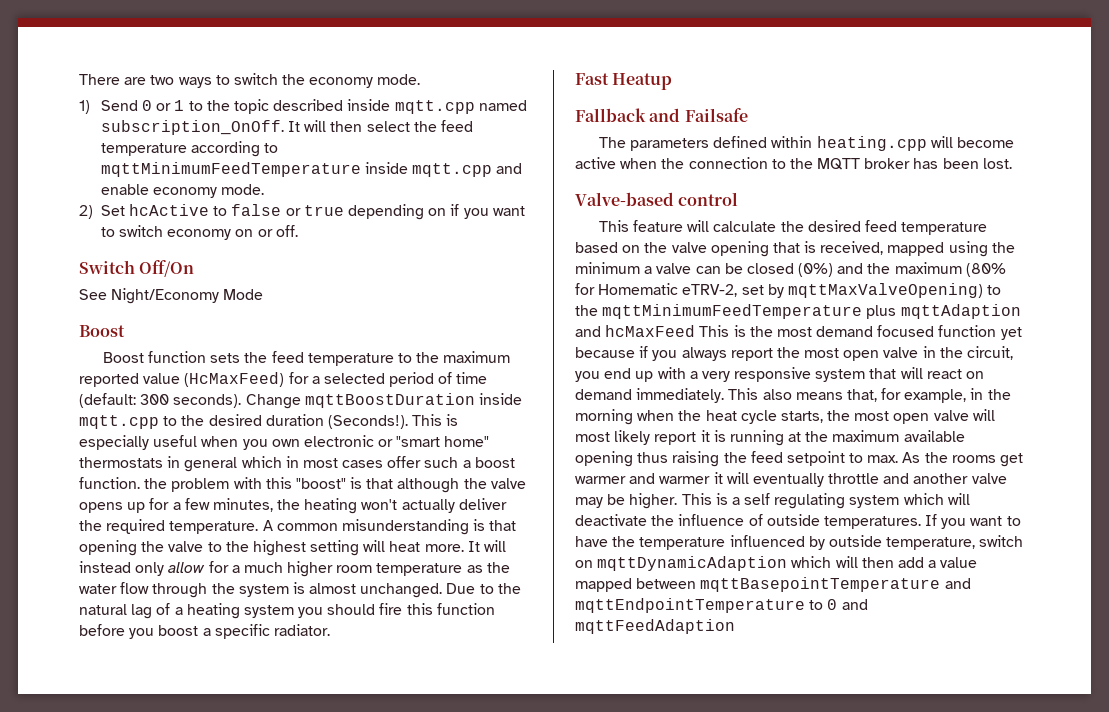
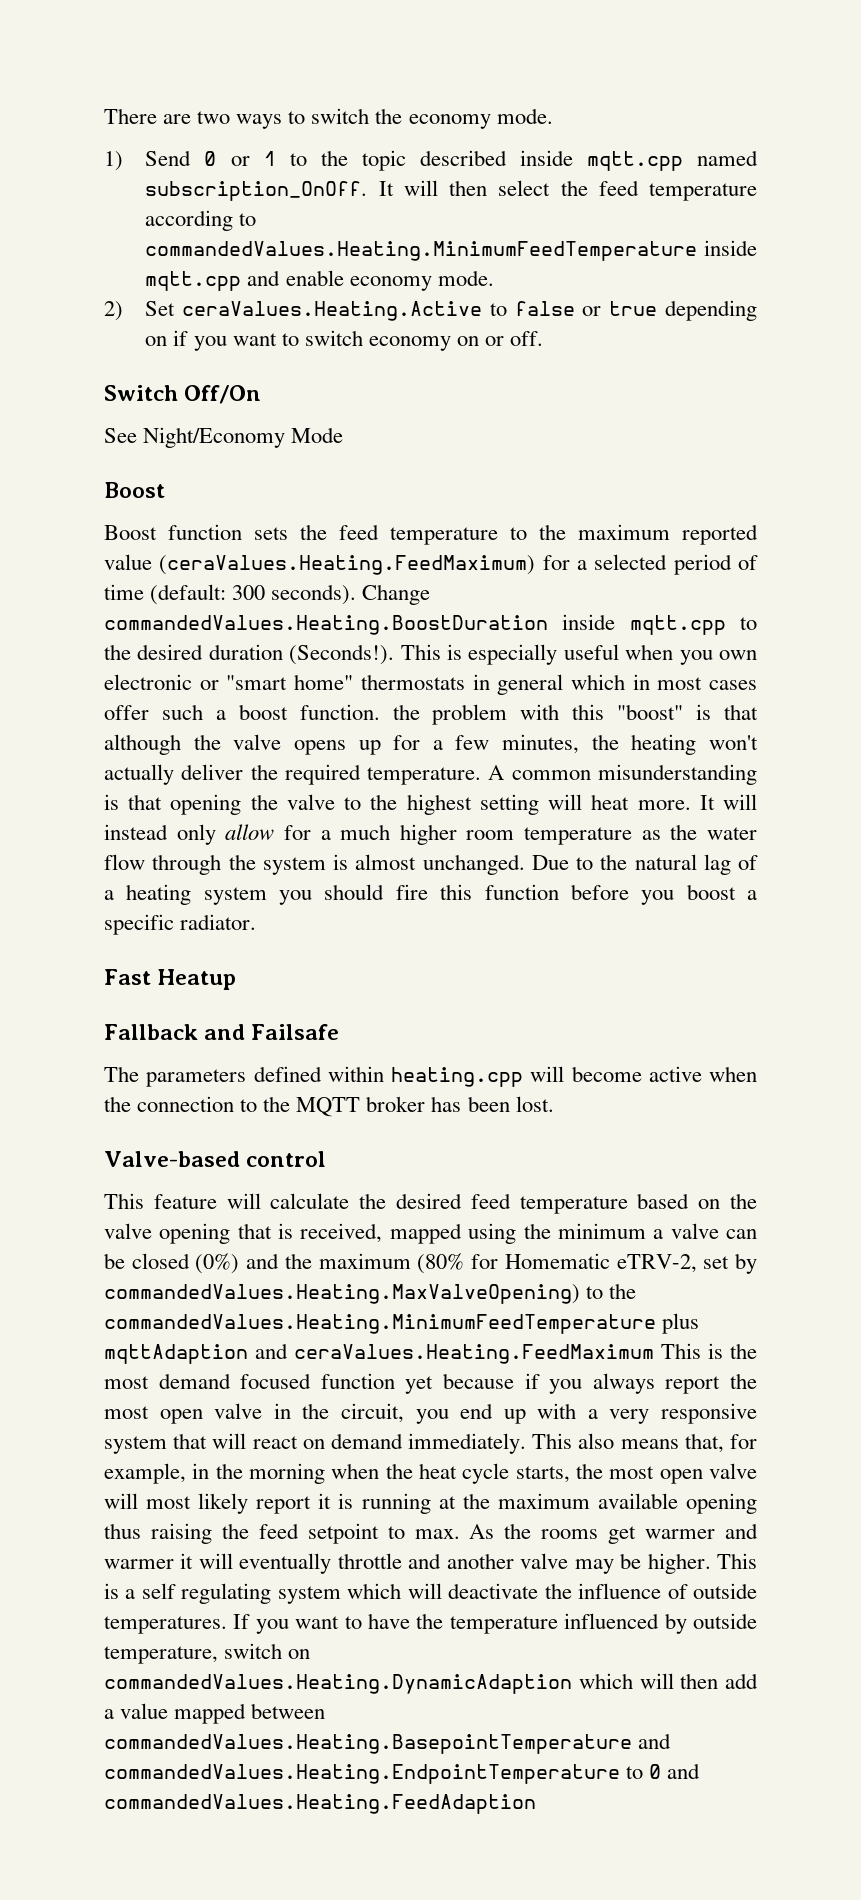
[100,162,361,177] mqttMinimumFeedTemperature -> [145,241,698,261] commandedValues.Heating.MinimumFeedTemperature
[129,204,210,216] hcActive -> [182,301,483,321] ceraValues.Heating.Active
[184,372,285,387] (HcMaxFeed) -> [159,555,536,575] (ceraValues.Heating.FeedMaximum)
[304,393,475,408] mqttBoostDuration -> [104,615,548,635] commandedValues.Heating.BoostDuration
[787,283,1002,298] [575,304,863,319] mqttMaxValveOpening) to the mqttMinimumFeedTemperature -> [104,1283,637,1304] [104,1314,656,1334] commandedValues.Heating.MaxValveOpening) to the commandedValues.Heating.MinimumFeedTemperature
[605,325,696,337] hcMaxFeed -> [294,1344,654,1364] ceraValues.Heating.FeedMaximum
[597,556,788,571] mqttDynamicAdaption -> [104,1674,572,1694] commandedValues.Heating.DynamicAdaption
[700,577,971,592] [575,598,805,613] mqttBasepointTemperature and mqttEndpointTemperature -> [104,1733,672,1754] [104,1764,620,1784] commandedValues.Heating.BasepointTemperature and commandedValues.Heating.EndpointTemperature
[575,619,735,634] mqttFeedAdaption -> [104,1794,536,1814] commandedValues.Heating.FeedAdaption

